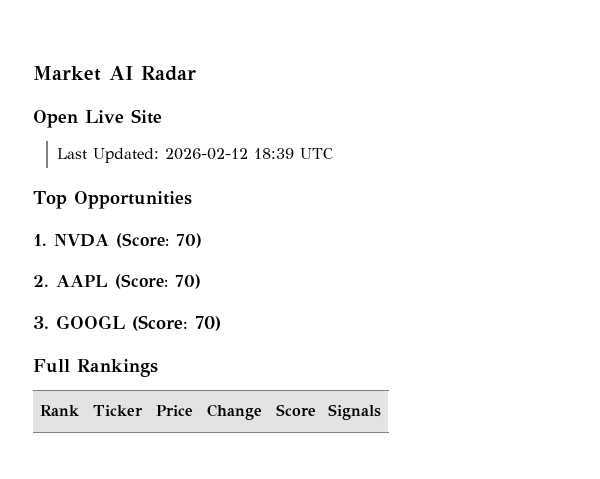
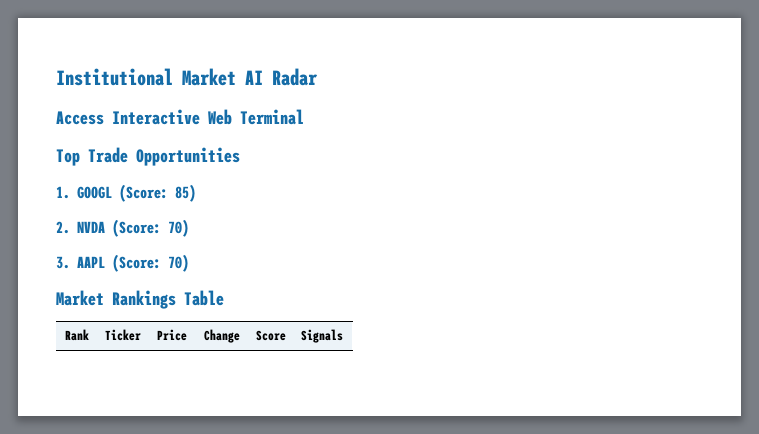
(33, 73) none -> [56,68,173,86] Institutional
[33,109,162,128] [57,148,334,163] Open Live Site // Last Updated: 2026-02-12 18:39 UTC -> [56,109,304,125] Access Interactive Web Terminal
(67, 200) none -> [88,147,128,163] Trade
(47, 240) none -> [77,184,196,202] [56,221,70,234] GOOGL (Score: 85) // 2.
[33,275,49,287] 2. -> [56,256,70,269] 3.
[33,315,221,331] [33,359,70,373] 3. GOOGL (Score: 70) // Full -> [56,290,104,306] Market
(158, 368) none -> [184,290,224,306] Table

